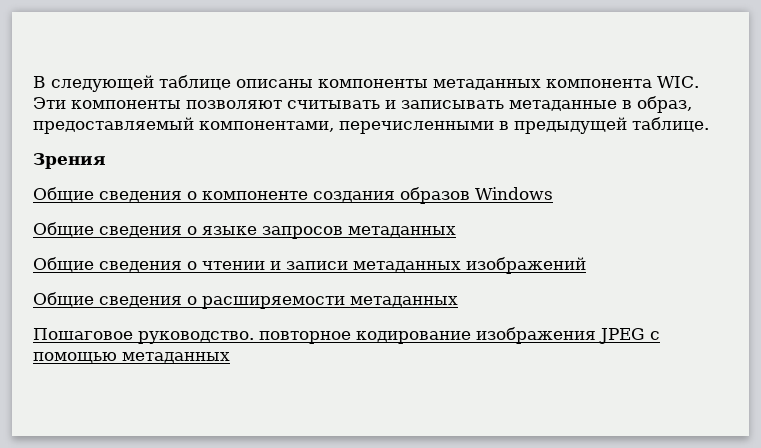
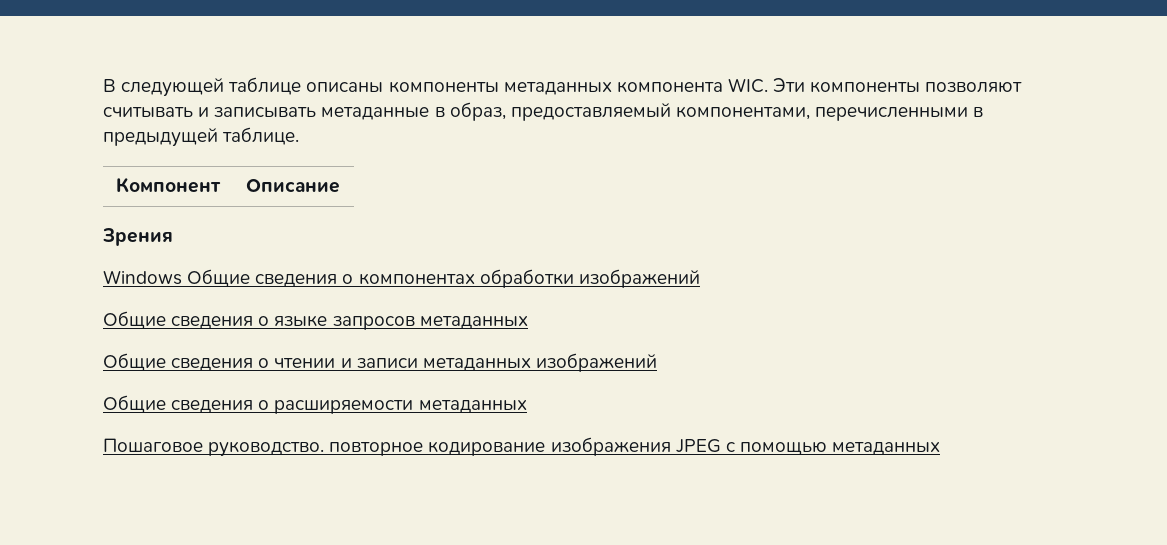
(709, 124) none -> [115,177,221,193] [245,179,340,193] // Компонент | Описание
[33,187,553,204] Общие сведения о компоненте создания образов Windows -> [103,269,700,288] Windows Общие сведения о компонентах обработки изображений

